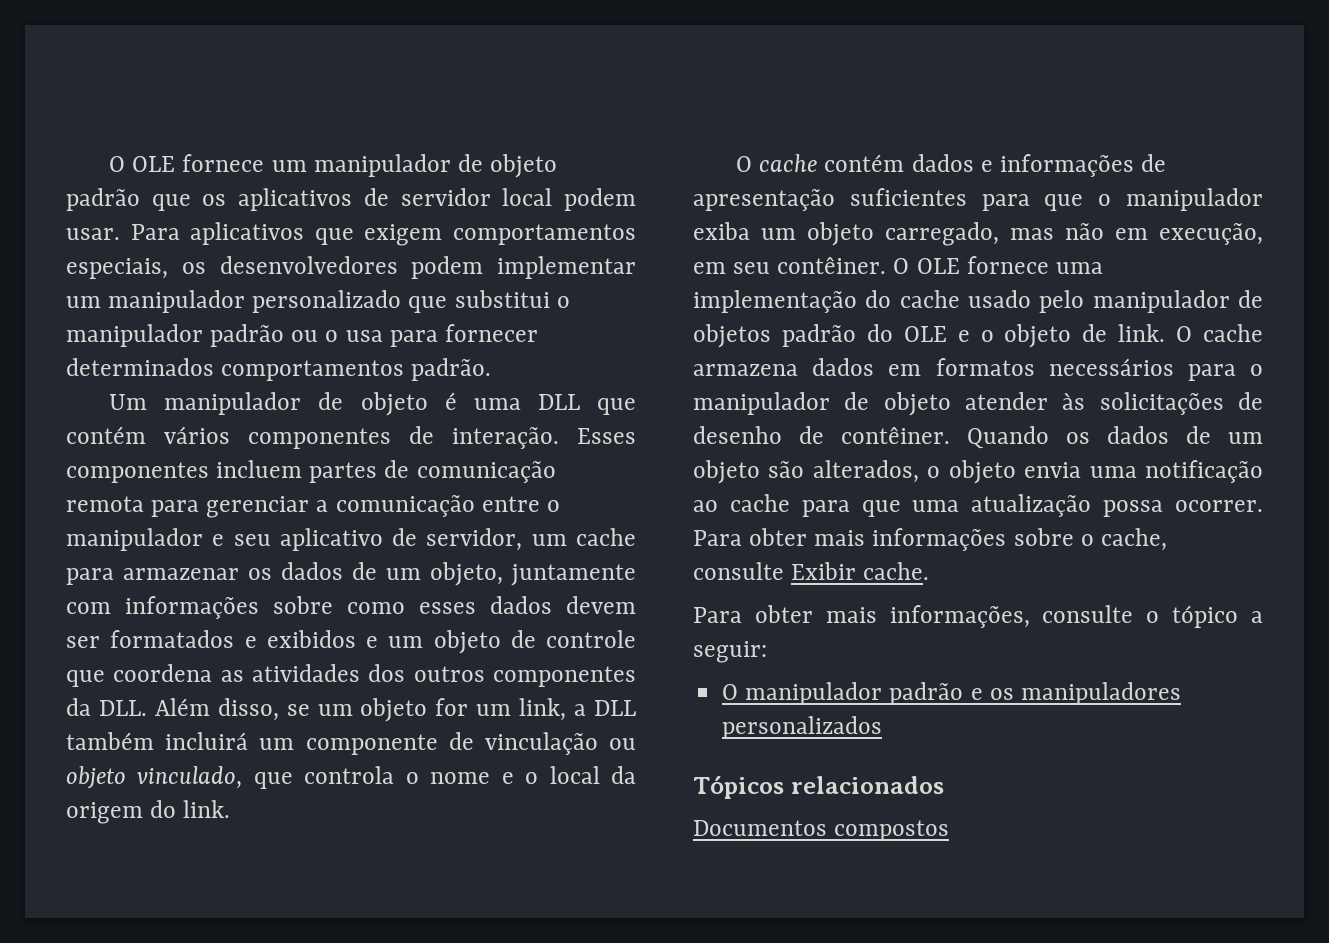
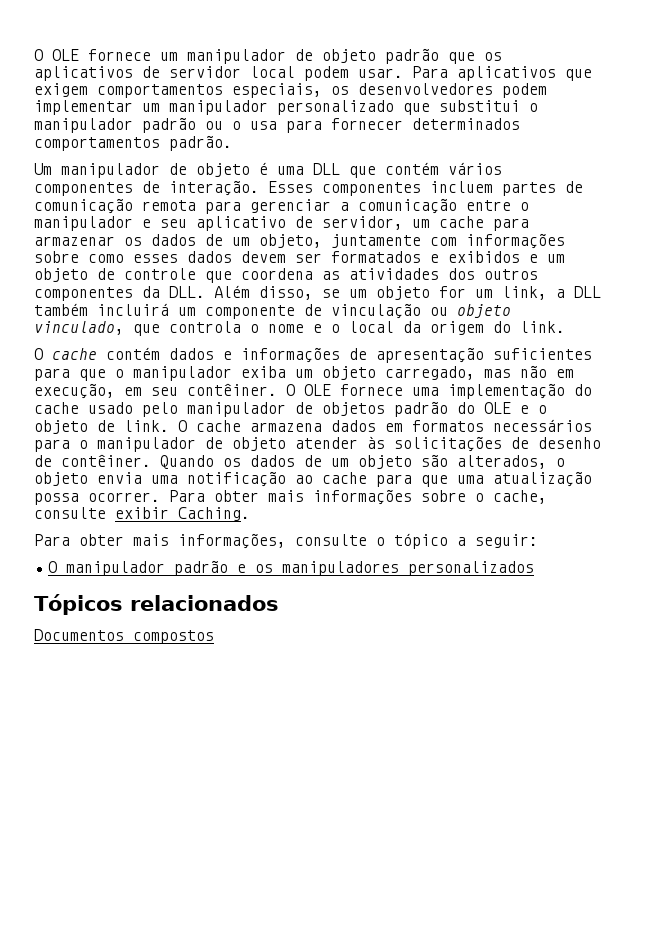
[791,562,930,580] Exibir cache. -> [115,507,250,521] exibir Caching.

